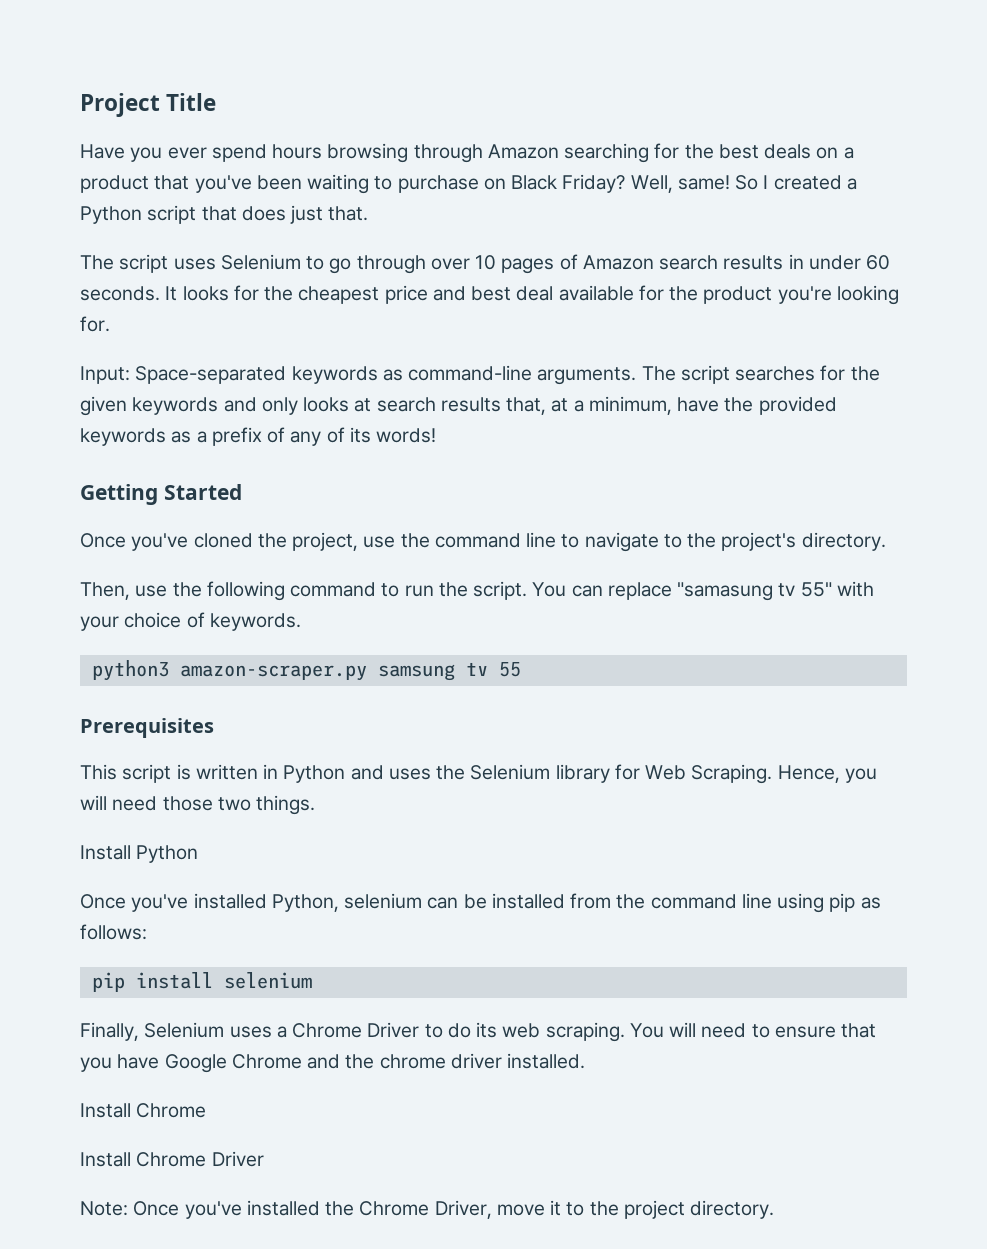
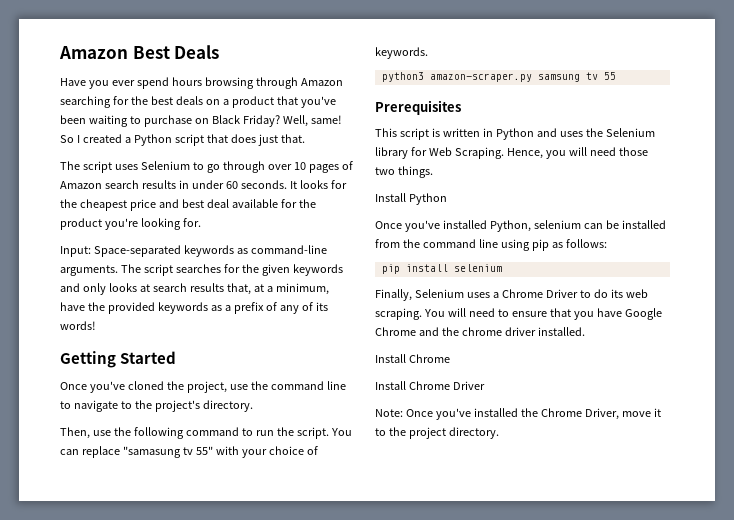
[80,93,217,117] Project Title -> [59,45,220,59] Amazon Best Deals

